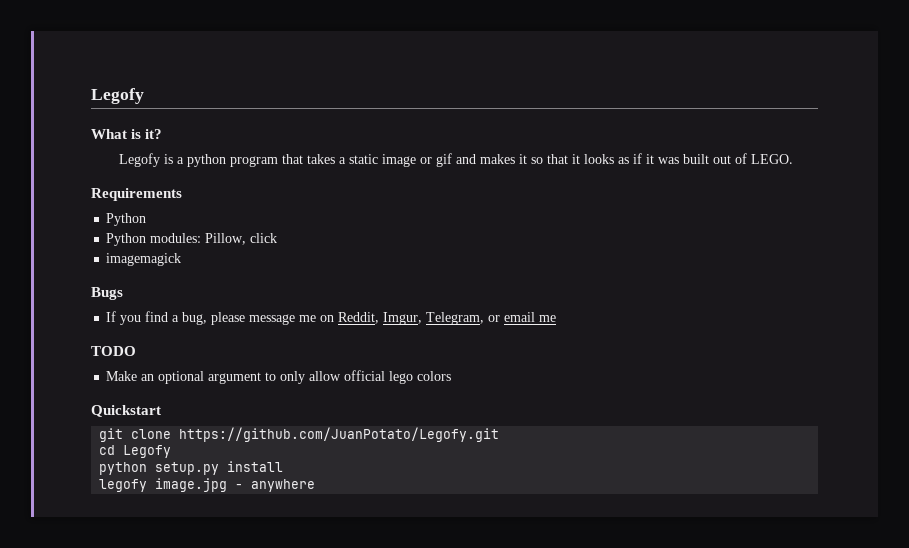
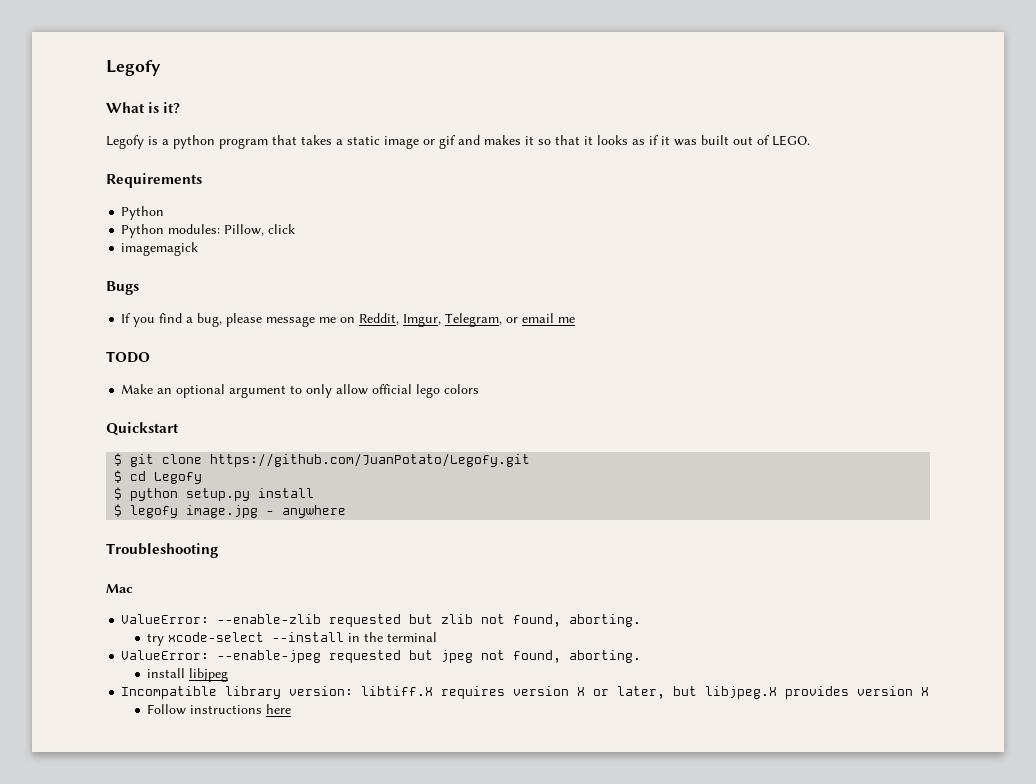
(161, 411) none -> [114,453,123,466] $
(500, 434) none -> [114,470,123,483] $
(172, 451) none -> [114,487,123,500] $
(284, 466) none -> [114,504,123,517] $
(316, 485) none -> [106,543,218,558] [106,584,133,593] [121,614,642,627] [147,632,438,646] [121,650,642,663] [147,668,229,682] [121,686,930,699] [147,704,292,715] // Troubleshooting // Mac // ValueError: --enable-zlib requested but zlib not found, aborting. // try xcode-select --install in the terminal // ValueError: --enable-jpeg requested but jpeg not found, aborting. // install libjpeg // Incompatible library version: libtiff.X requires version X or later, but libjpeg.X provides version X // Follow instructions here

